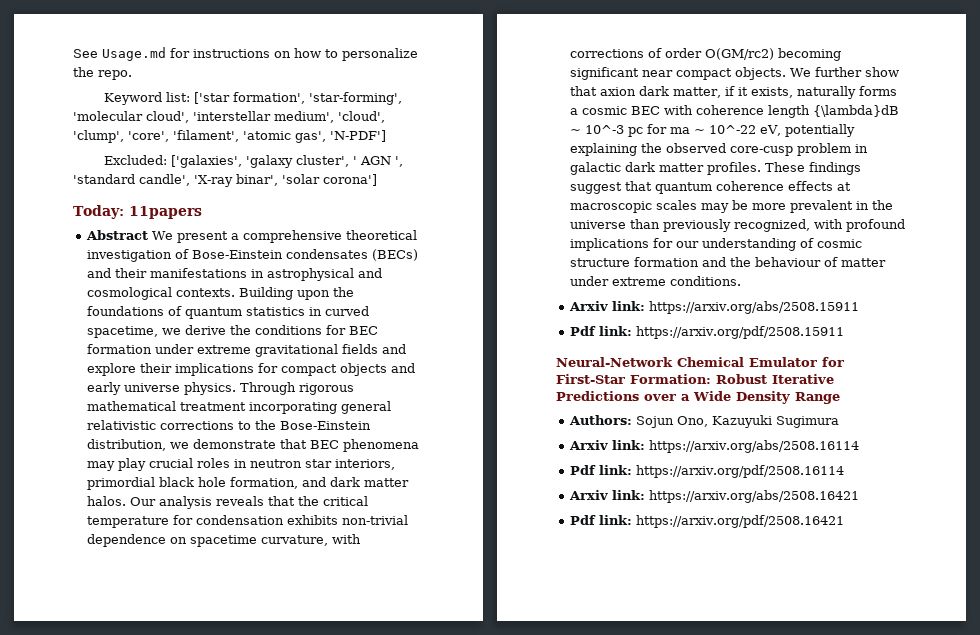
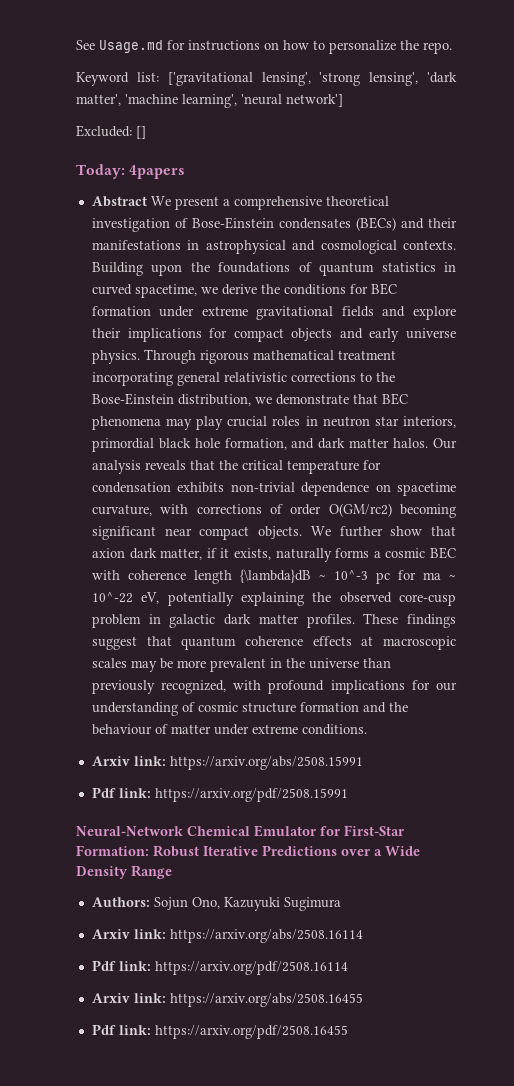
[194,92,403,105] [73,111,385,123] [73,130,386,143] [104,155,404,168] [73,174,377,187] ['star formation', 'star-forming', 'molecular cloud', 'interstellar medium', 'cloud', 'clump', 'core', 'filament', 'atomic gas', 'N-PDF'] // Excluded: ['galaxies', 'galaxy cluster', ' AGN ', 'standard candle', 'X-ray binar', 'solar corona'] -> [167,72,457,86] [76,94,343,108] [76,125,146,139] ['gravitational lensing', 'strong lensing', 'dark matter', 'machine learning', 'neural network'] // Excluded: []
[128,206,202,219] 11papers -> [129,165,186,179] 4papers
[649,301,860,314] [570,326,845,339] https://arxiv.org/abs/2508.15911 // Pdf link: https://arxiv.org/pdf/2508.15911 -> [169,756,363,770] [91,787,348,802] https://arxiv.org/abs/2508.15991 // Pdf link: https://arxiv.org/pdf/2508.15991
[649,490,860,503] [570,515,845,528] https://arxiv.org/abs/2508.16421 // Pdf link: https://arxiv.org/pdf/2508.16421 -> [169,993,363,1007] [91,1024,348,1039] https://arxiv.org/abs/2508.16455 // Pdf link: https://arxiv.org/pdf/2508.16455

